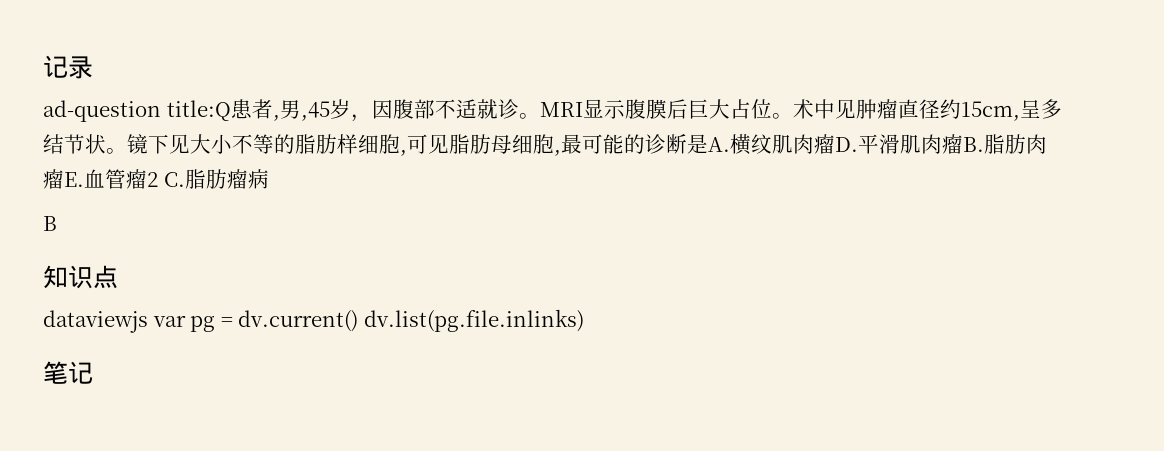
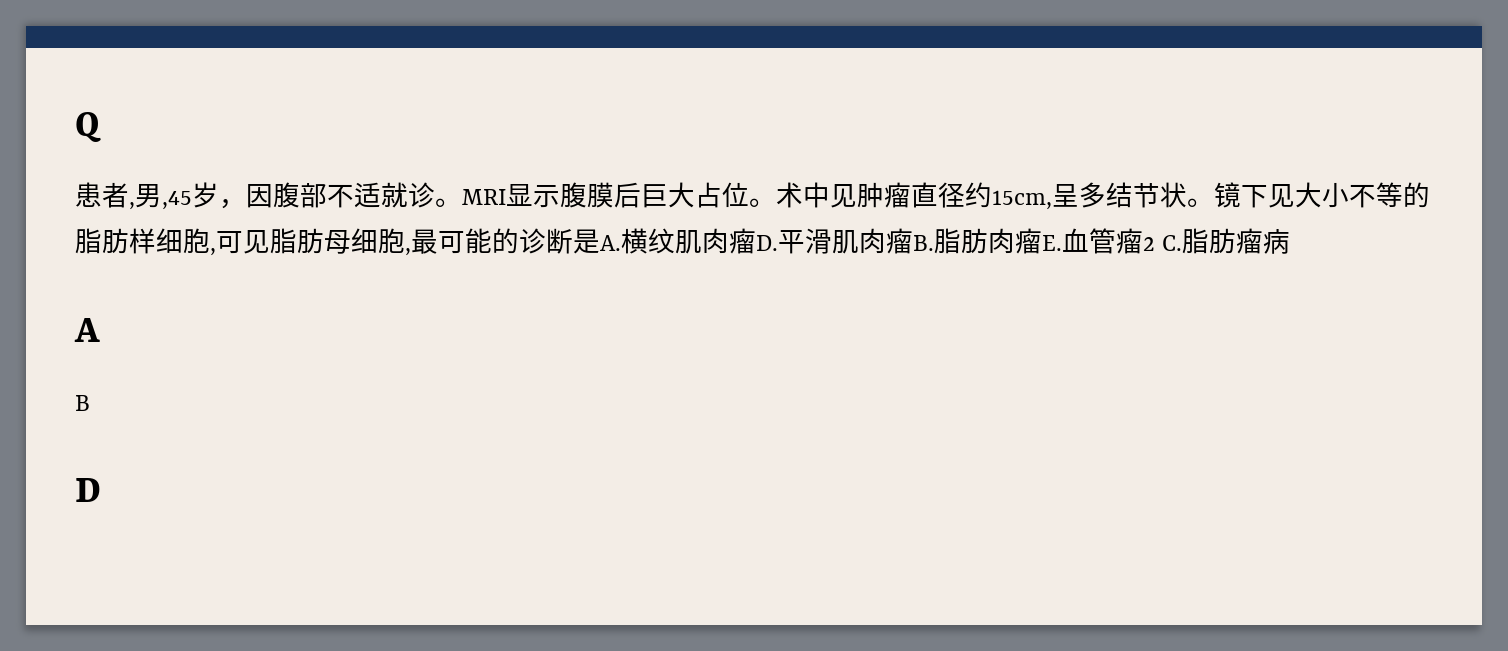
[43,55,93,79] [43,100,231,122] 记录 // ad-question title:Q -> [75,112,101,142] Q //
(269, 179) none -> [74,318,100,342] // A
[43,265,118,289] [43,309,584,333] [43,361,93,384] 知识点 // dataviewjs var pg = dv.current() dv.list(pg.file.inlinks) // 笔记 -> [75,478,101,502] D

